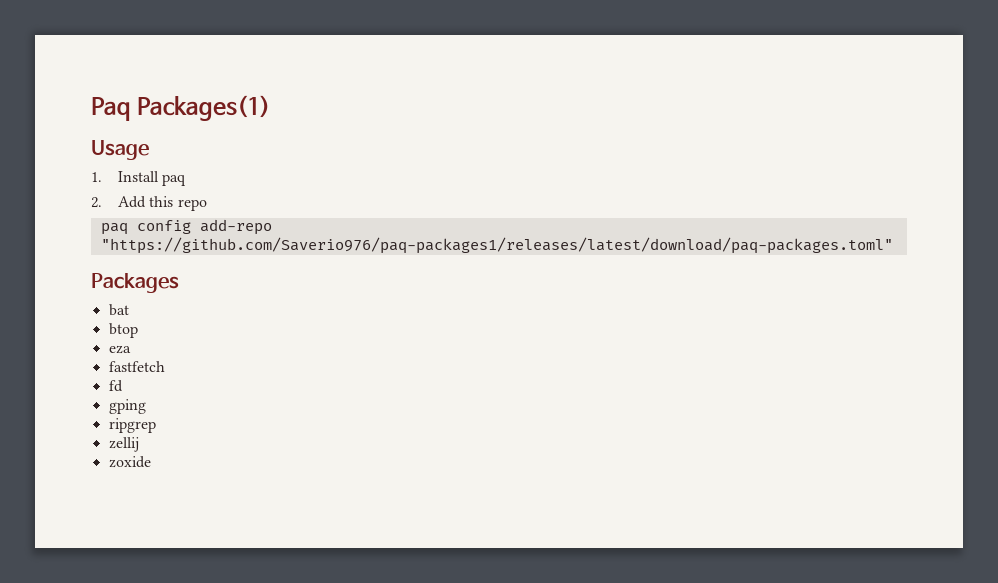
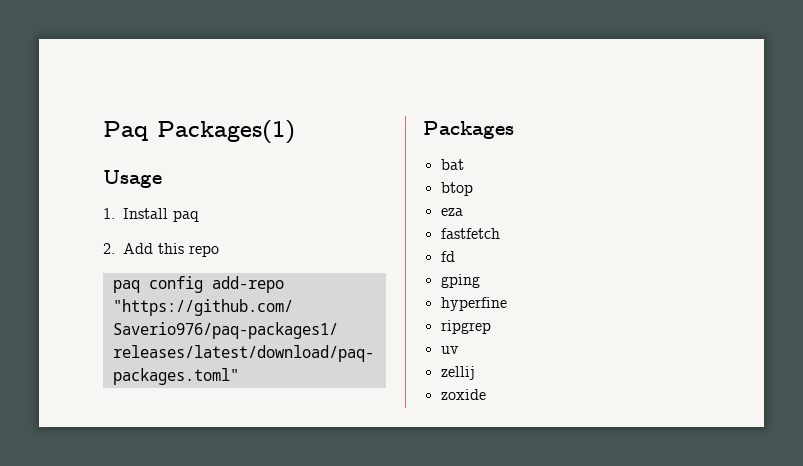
(146, 406) none -> [440,297,507,311] // hyperfine
(156, 425) none -> [440,346,459,354] // uv

